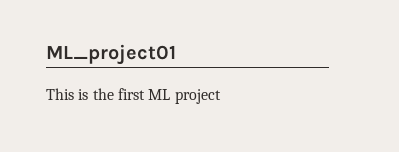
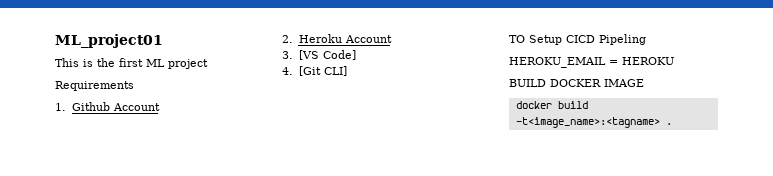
(221, 96) none -> [55,81,134,91] [55,102,160,111] [282,34,392,43] [282,50,356,60] [282,66,347,76] [509,34,646,45] [509,57,674,68] [509,79,644,87] [515,101,588,109] [515,117,672,128] // Requirements // 1. Github Account // 2. Heroku Account // 3. [VS Code] // 4. [Git CLI] // TO Setup CICD Pipeling // HEROKU_EMAIL = HEROKU // BUILD DOCKER IMAGE // docker build -t<image_name>:<tagname> .

